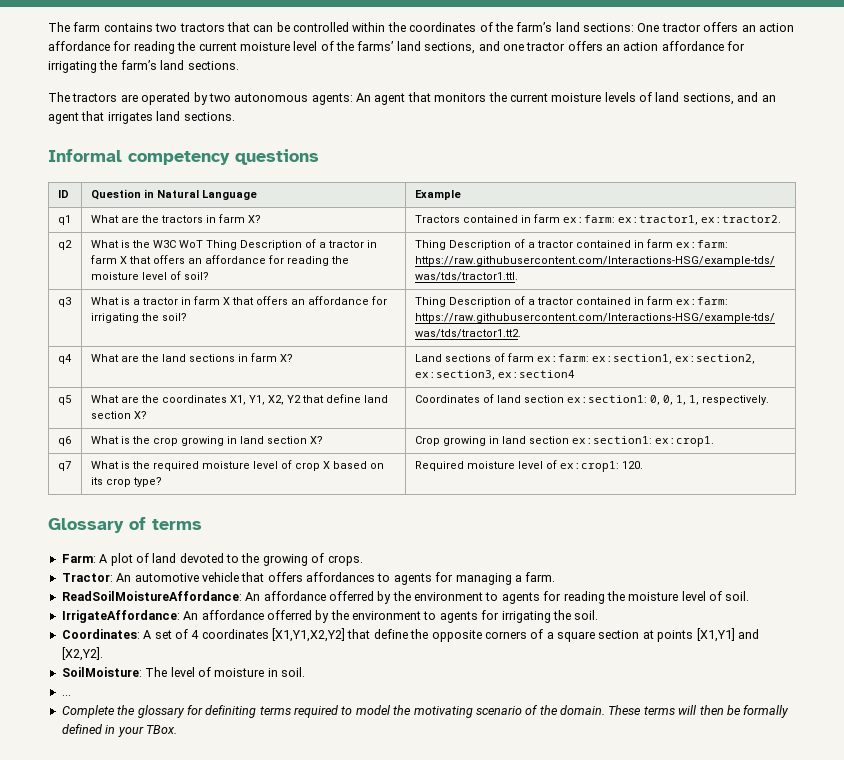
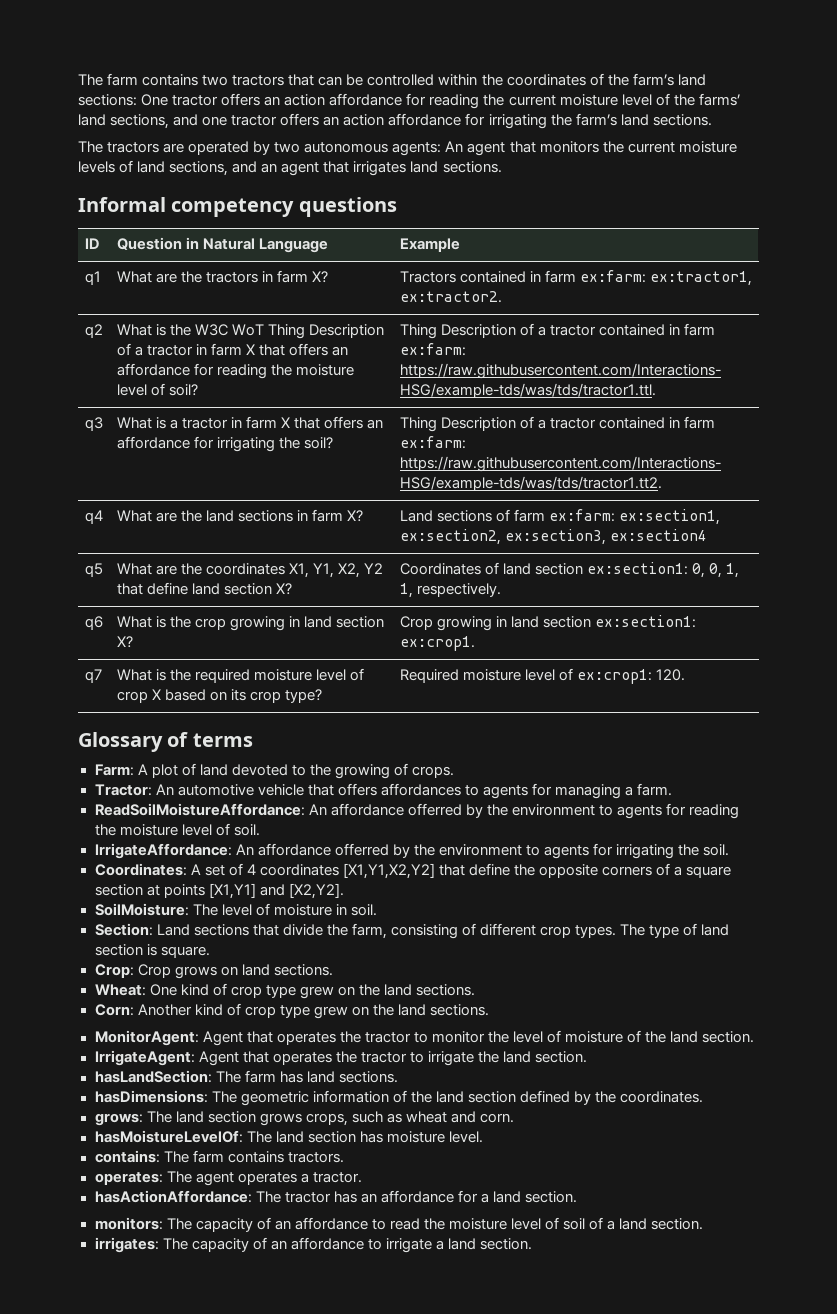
[61,695,71,696] [61,705,790,718] [61,724,177,737] ... // Complete the glossary for definiting terms required to model the motivating scenario of the domain. These terms will then be formally defined in your TBox. -> [94,923,730,939] [94,944,210,958] [94,964,333,979] [94,983,476,999] [94,1003,490,1019] [94,1030,755,1046] [94,1050,588,1066] [94,1070,398,1083] [94,1090,704,1106] [94,1111,514,1126] [94,1130,483,1143] [94,1150,344,1163] [94,1171,362,1186] [94,1190,577,1203] [94,1217,704,1232] [94,1237,532,1253] Section: Land sections that divide the farm, consisting of different crop types. The type of land section is square. // Crop: Crop grows on land sections. // Wheat: One kind of crop type grew on the land sections. // Corn: Another kind of crop type grew on the land sections. // MonitorAgent: Agent that operates the tractor to monitor the level of moisture of the land section. // IrrigateAgent: Agent that operates the tractor to irrigate the land section. // hasLandSection: The farm has land sections. // hasDimensions: The geometric information of the land section defined by the coordinates. // grows: The land section grows crops, such as wheat and corn. // hasMoistureLevelOf: The land section has moisture level. // contains: The farm contains tractors. // operates: The agent operates a tractor. // hasActionAffordance: The tractor has an affordance for a land section. // monitors: The capacity of an affordance to read the moisture level of soil of a land section. // irrigates: The capacity of an affordance to irrigate a land section.

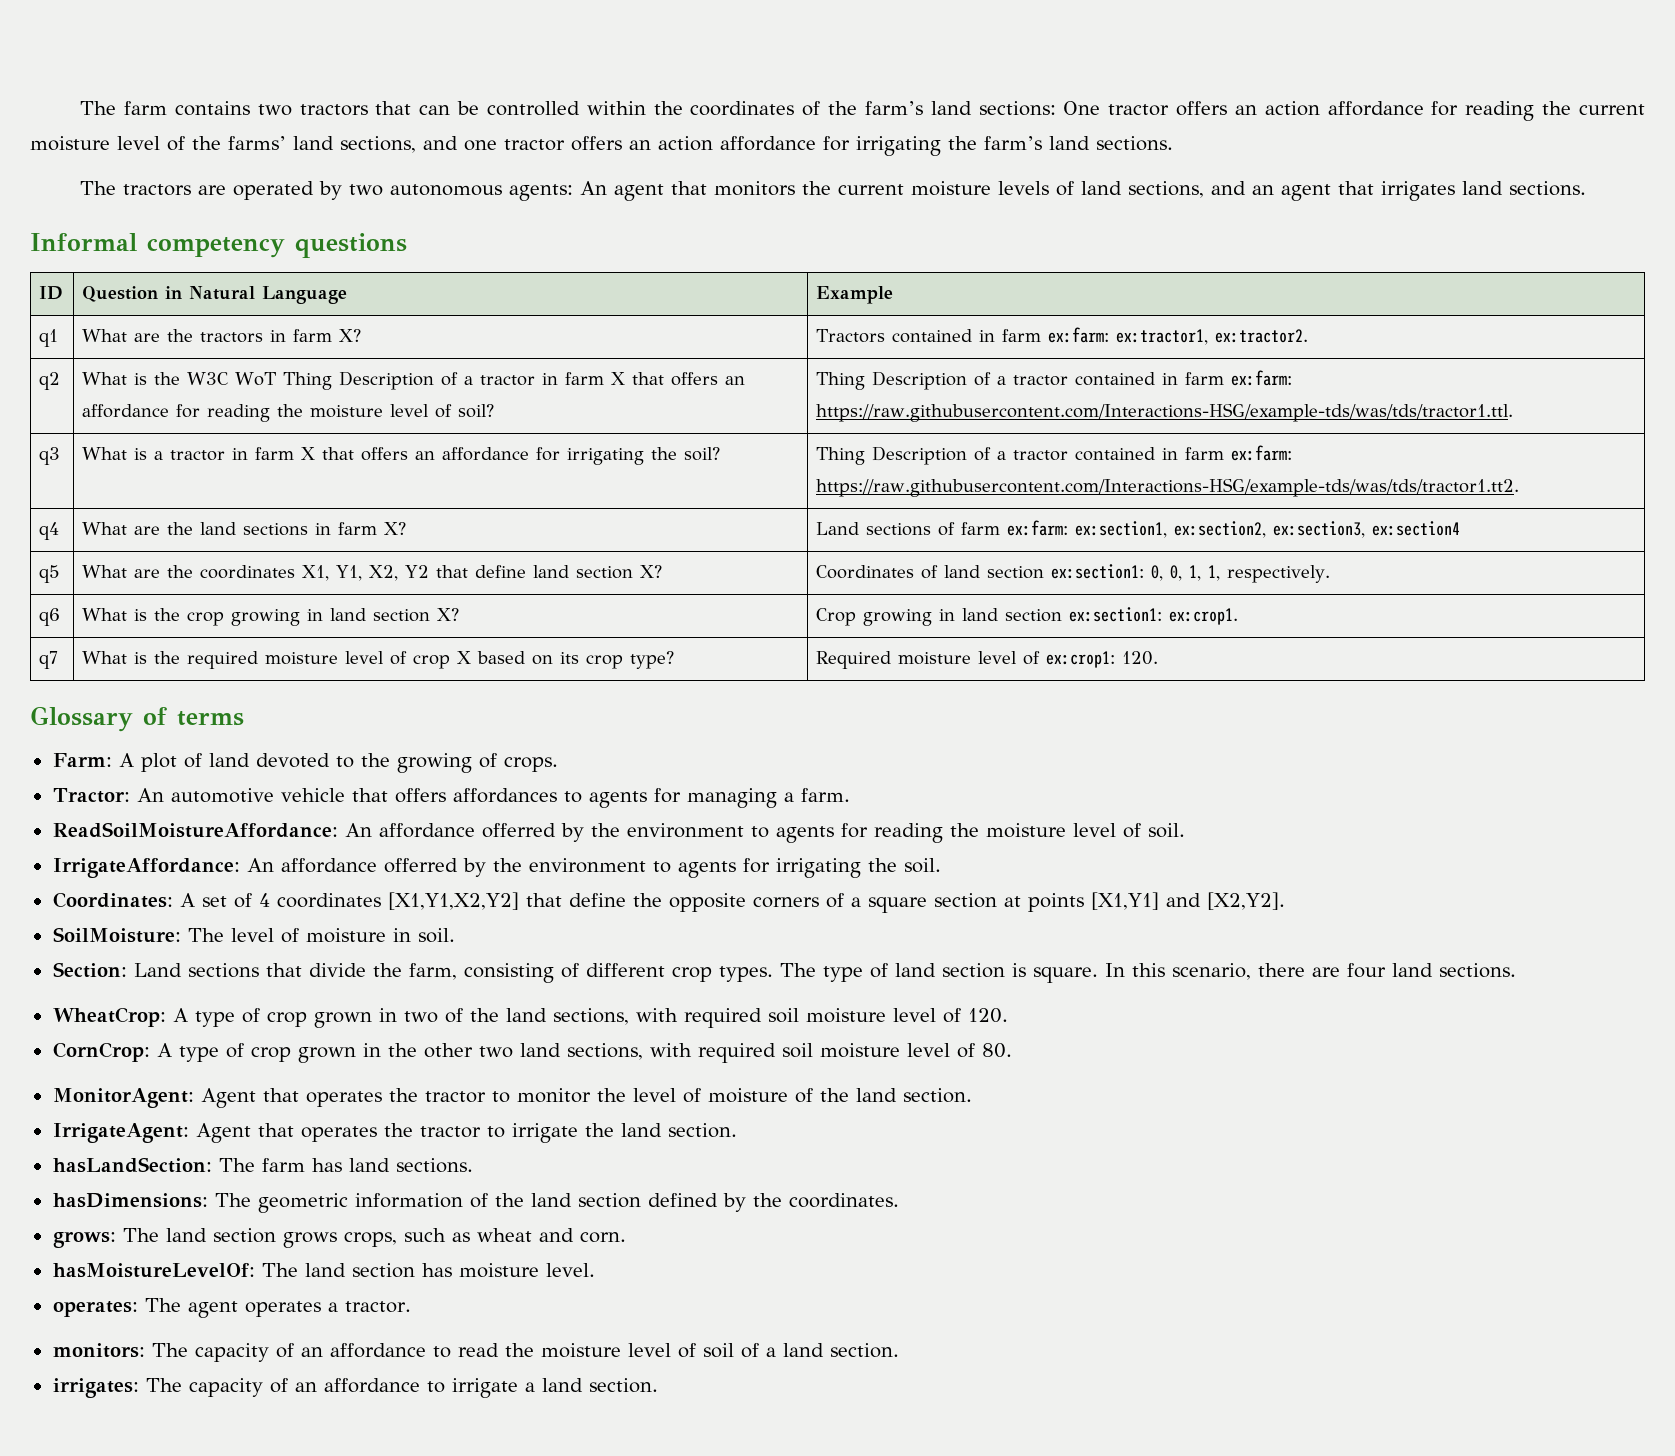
[94,964,333,979] [94,983,476,999] [94,1003,490,1019] // Crop: Crop grows on land sections. // Wheat: One kind of crop type grew on the land sections. // Corn: Another kind of crop type grew on the land sections. -> [1104,963,1516,980] [52,1007,1008,1028] [52,1042,1012,1063] In this scenario, there are four land sections. // WheatCrop: A type of crop grown in two of the land sections, with required soil moisture level of 120. // CornCrop: A type of crop grown in the other two land sections, with required soil moisture level of 80.
[94,1150,344,1163] // contains: The farm contains tractors. -> (595, 1270) none
[94,1190,577,1203] // hasActionAffordance: The tractor has an affordance for a land section. -> (411, 1307) none

